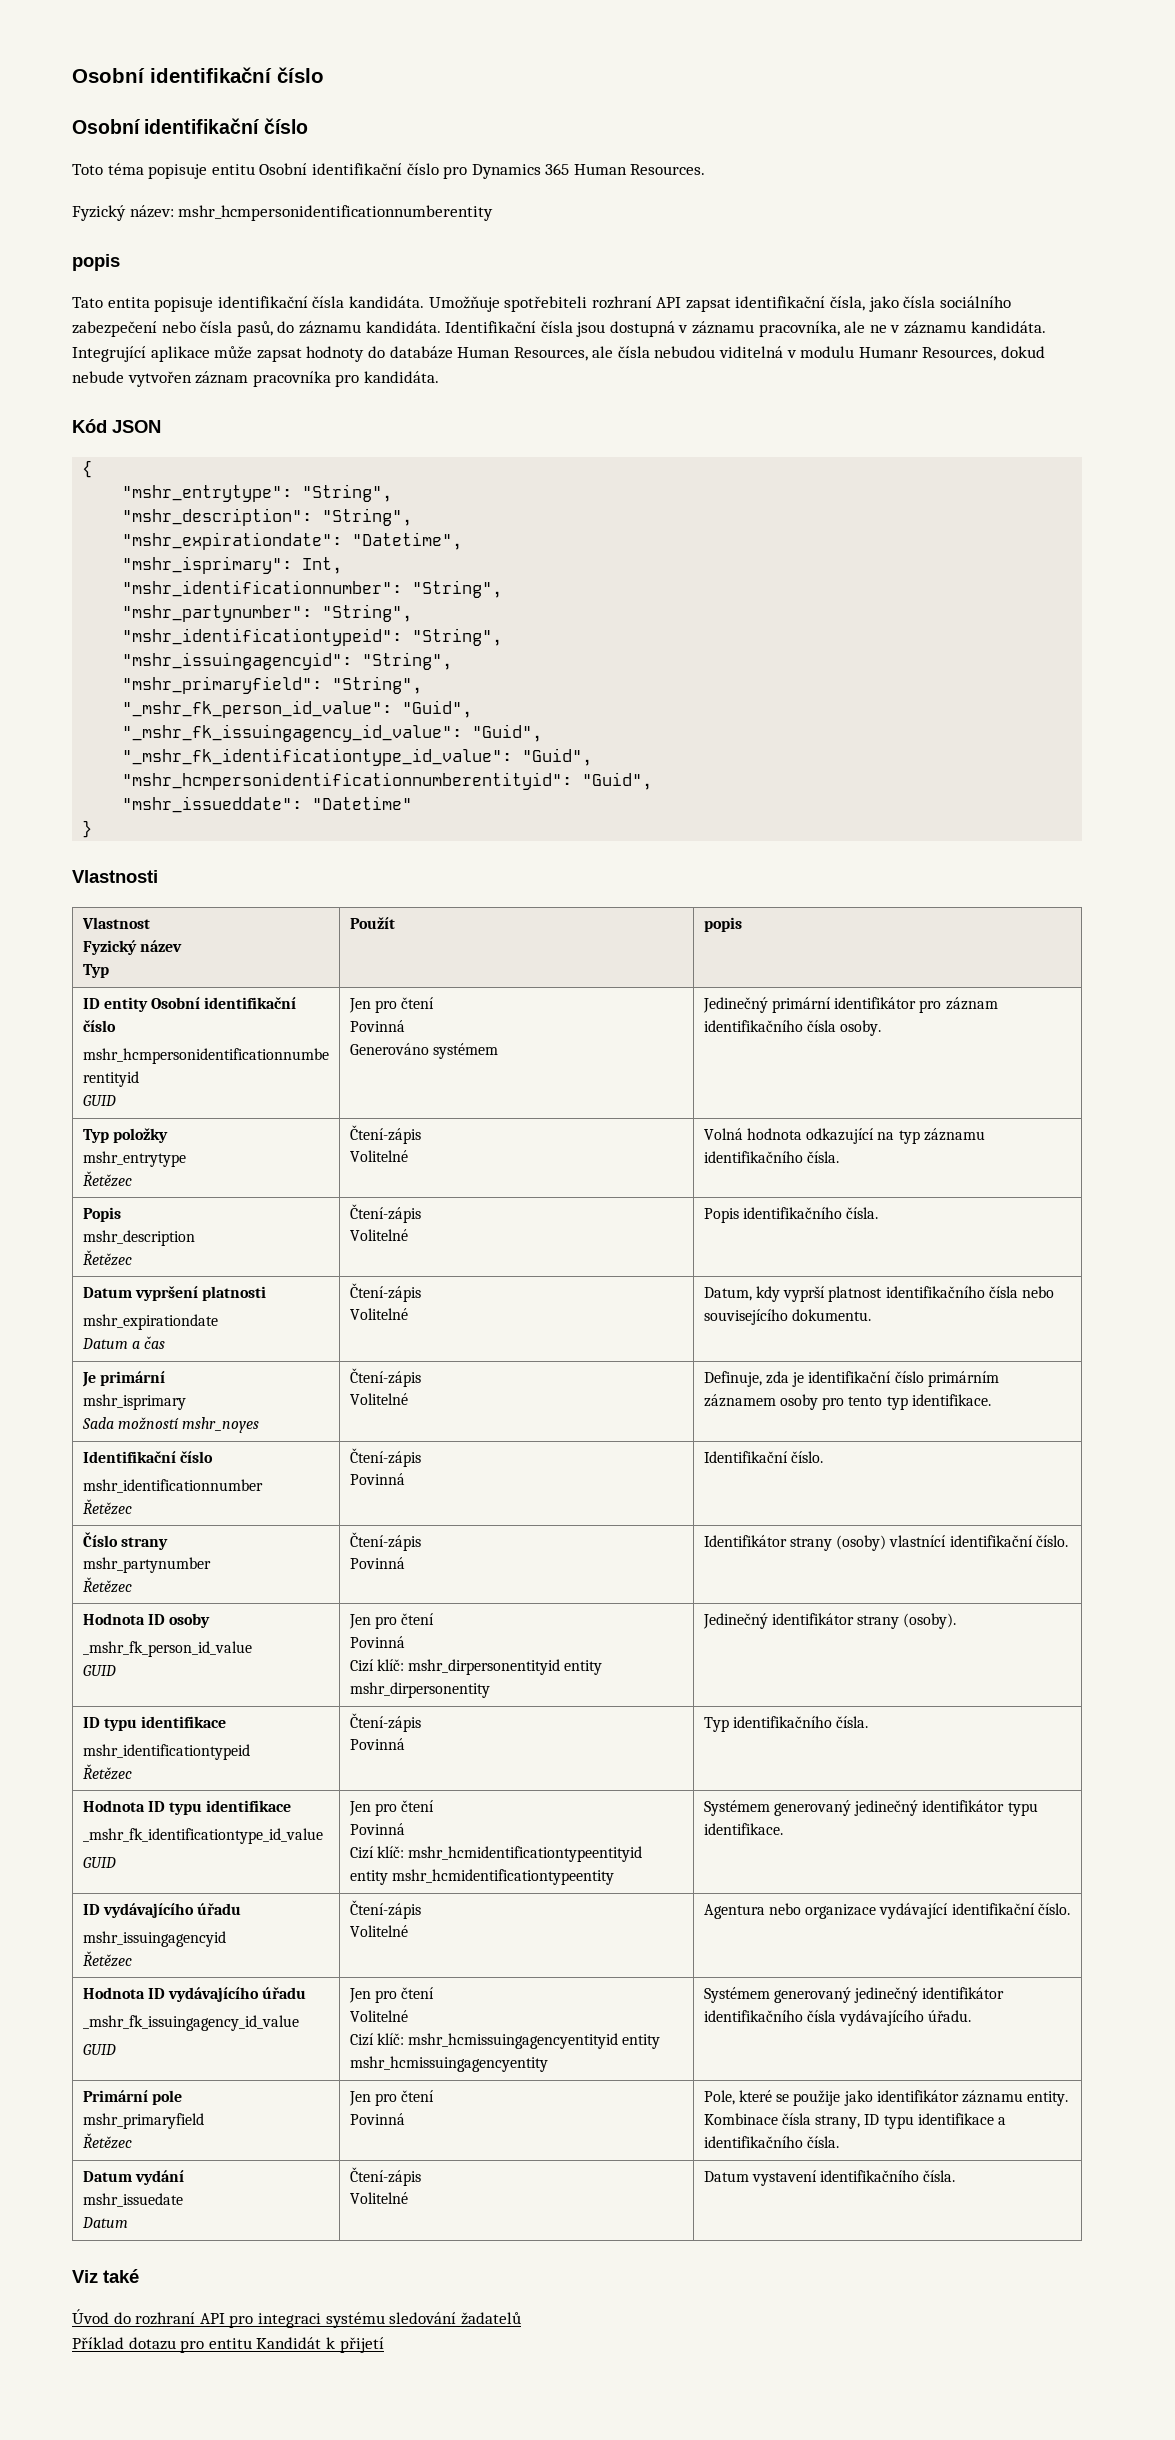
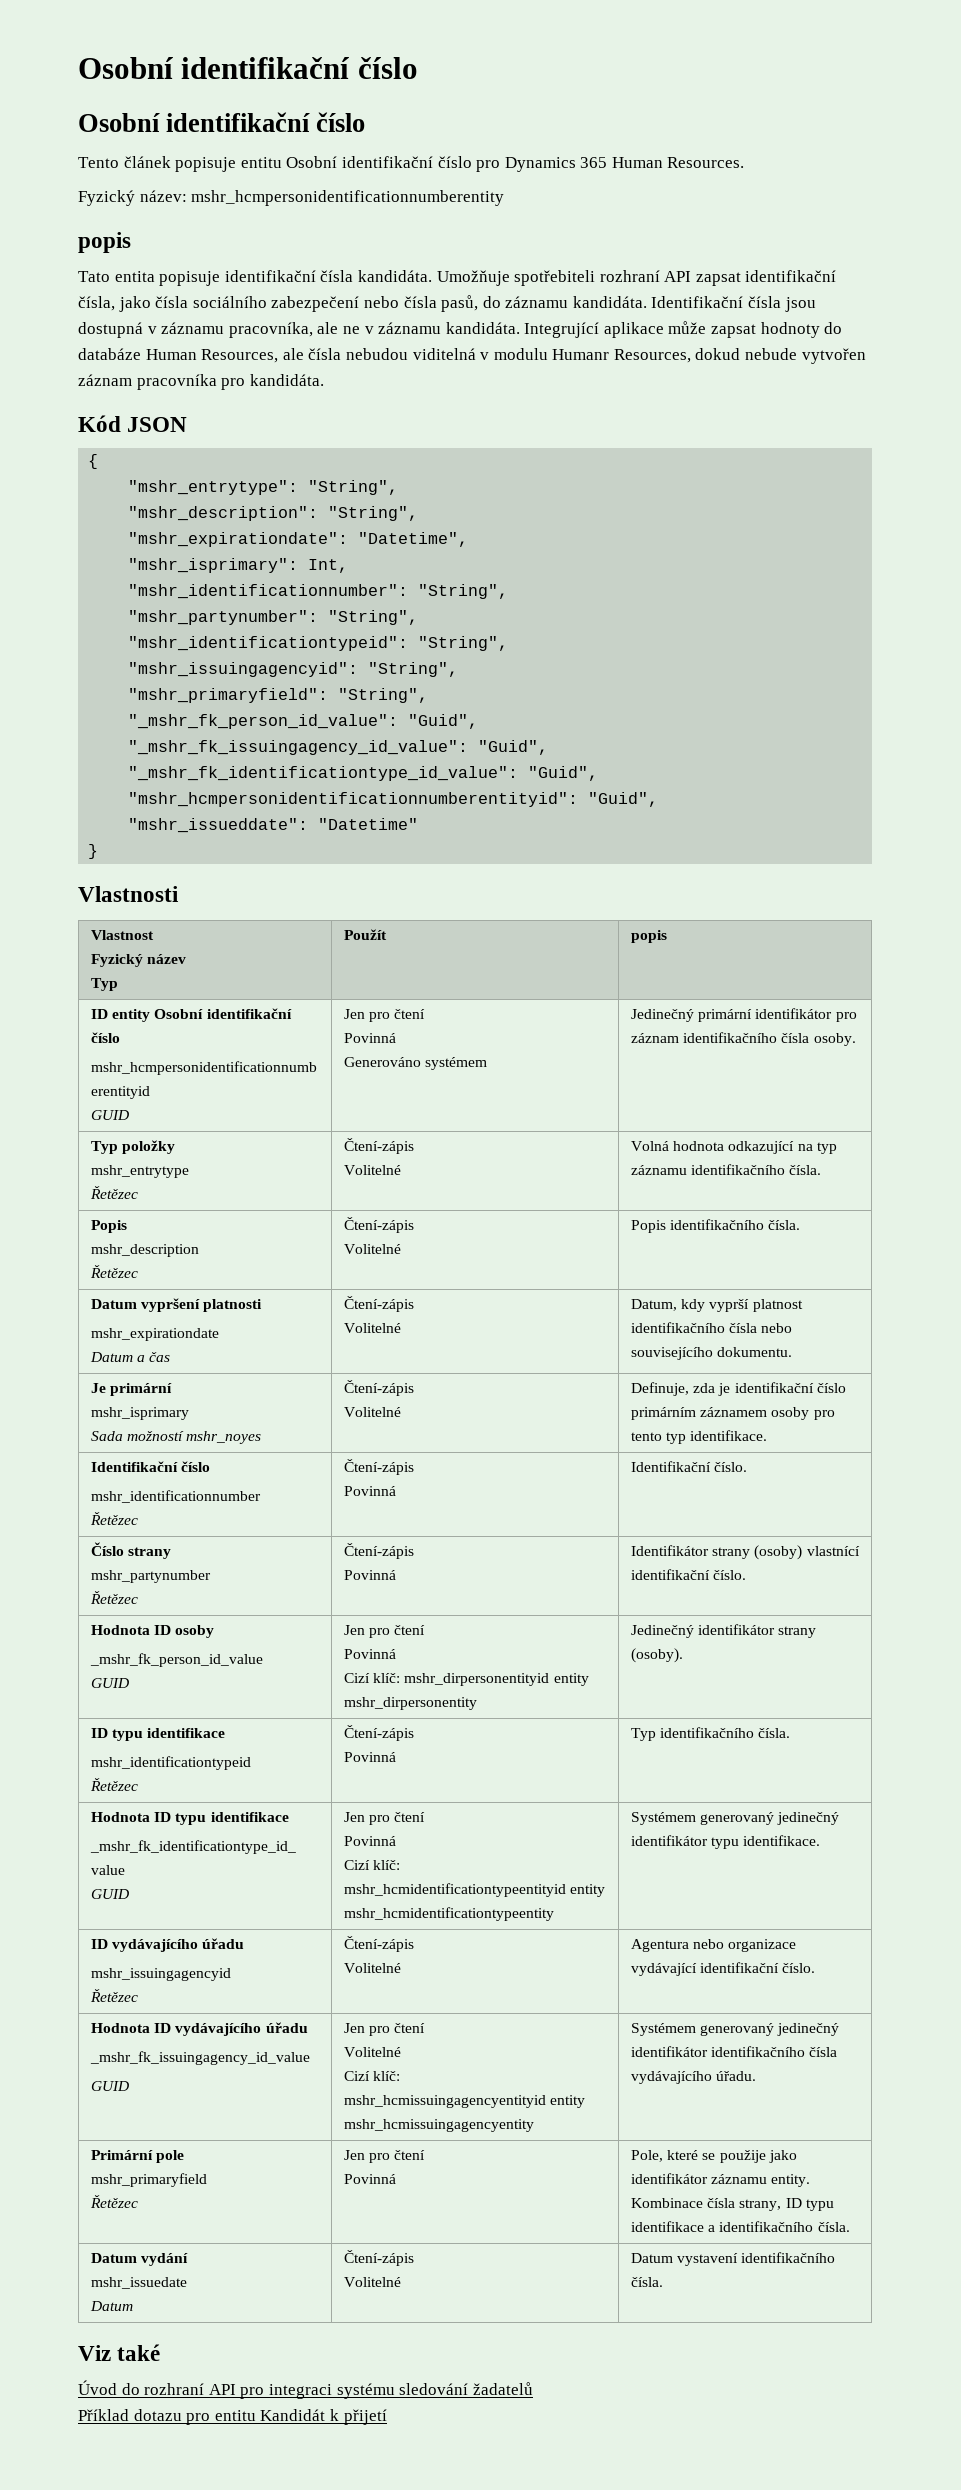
[72,163,144,175] Toto téma -> [78,156,171,168] Tento článek

